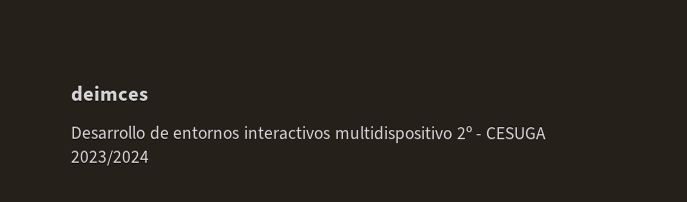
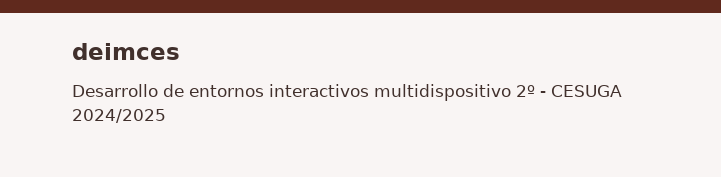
[70,149,149,166] 2023/2024 -> [72,109,166,123] 2024/2025

